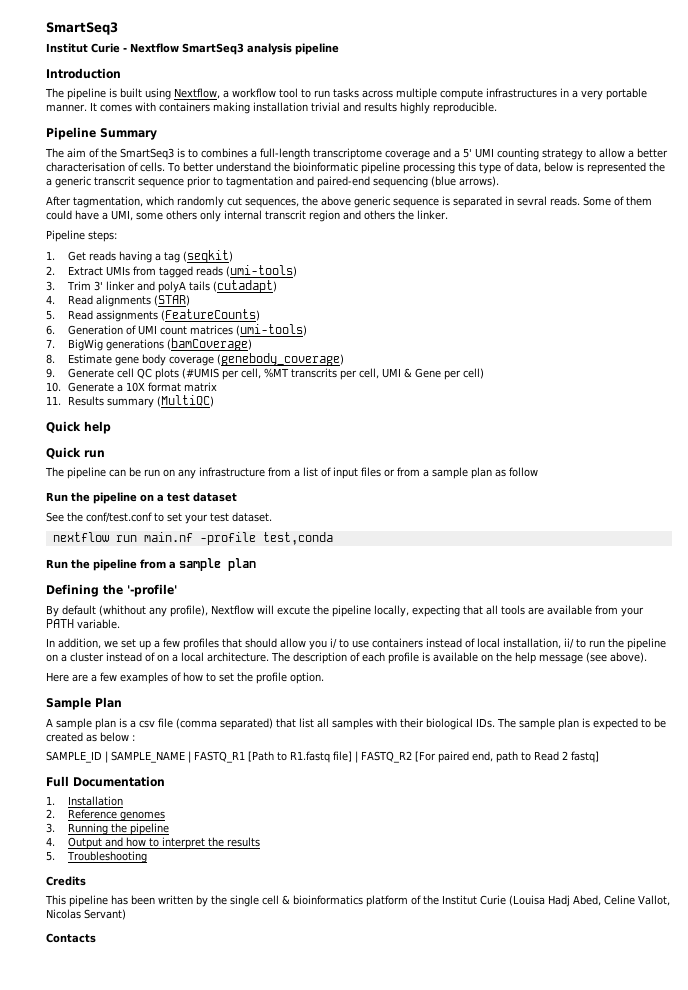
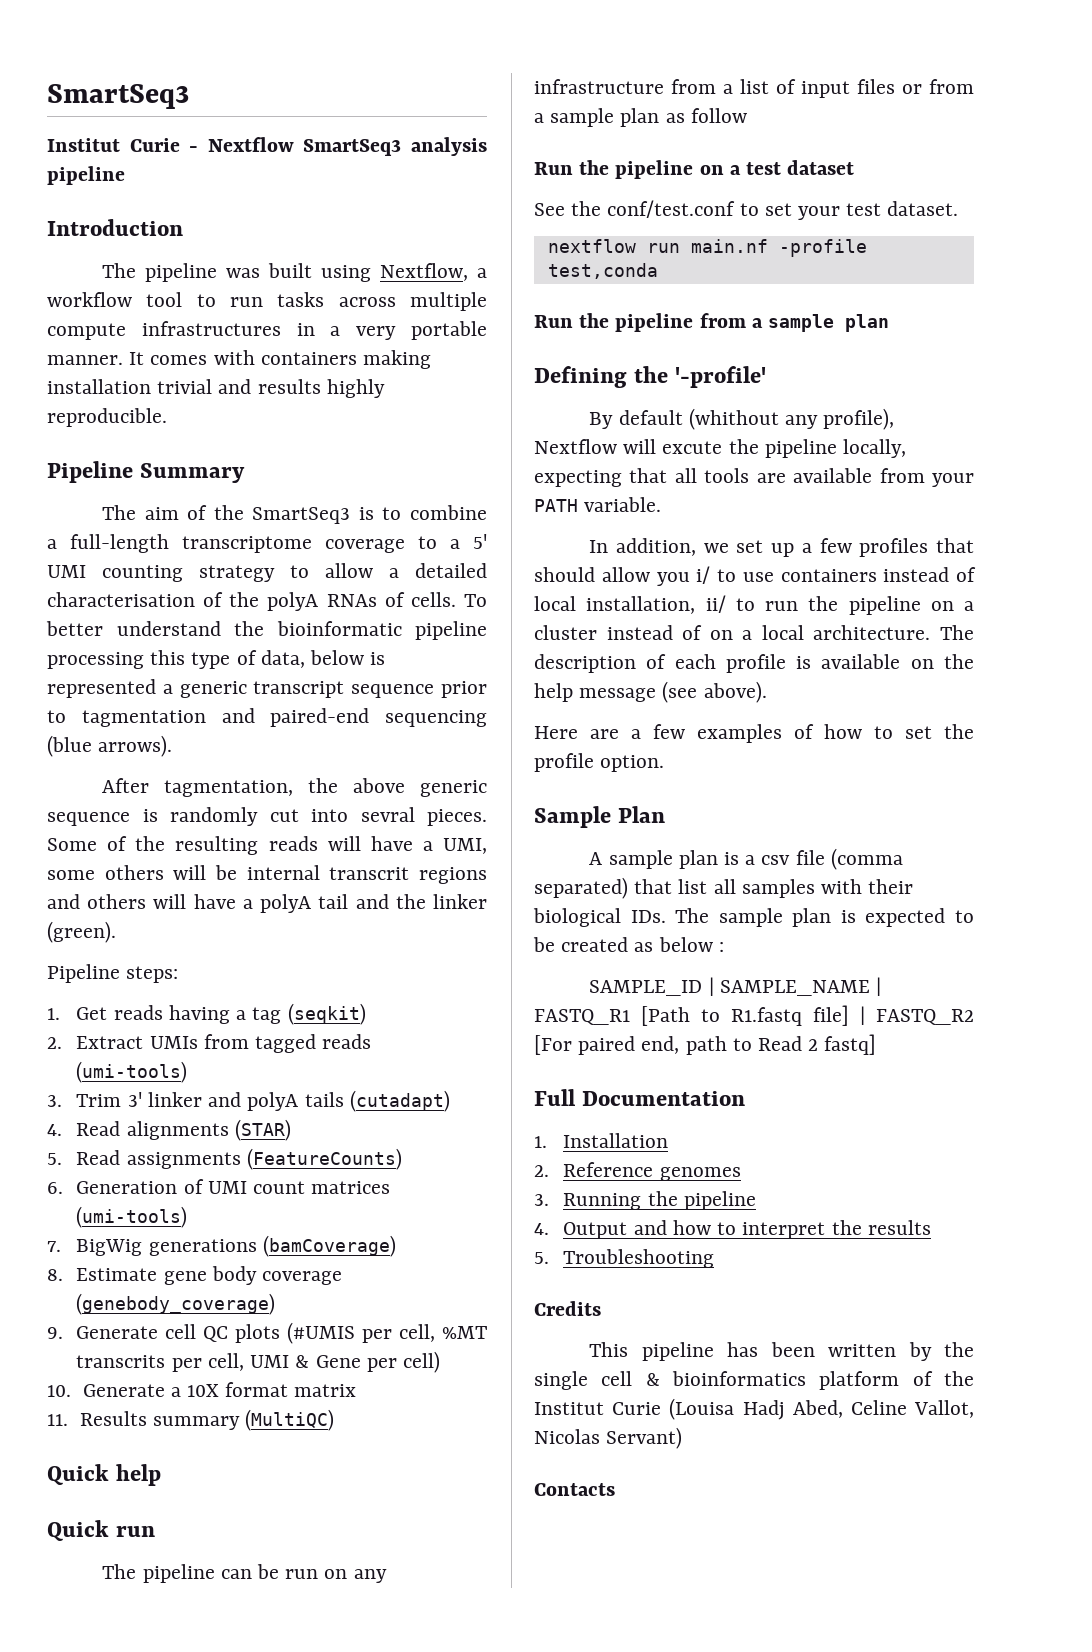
[109,88,117,98] is -> [226,268,261,278] was
[201,148,248,158] combines -> [409,505,487,520] combine
[433,148,451,158] and -> [418,536,437,549] to
[637,148,668,158] better -> [415,563,487,578] detailed
(138, 167) none -> [229,592,405,611] the polyA RNAs of
[648,162,665,172] the -> (156, 688) none
[94,176,135,186] transcrit -> [253,681,345,698] transcript
[146,196,299,208] which randomly cut sequences, -> (294, 788) none
[453,196,652,208] [46,210,72,220] separated in sevral reads. Some of them could -> [170,807,487,826] [47,836,361,855] randomly cut into sevral pieces. Some of the resulting reads will
[200,210,221,222] only -> [173,865,237,880] will be
[309,210,340,222] region -> [419,867,487,884] regions
[398,210,448,220] the linker. -> [153,894,488,913] [47,921,116,943] will have a polyA tail and the linker (green).

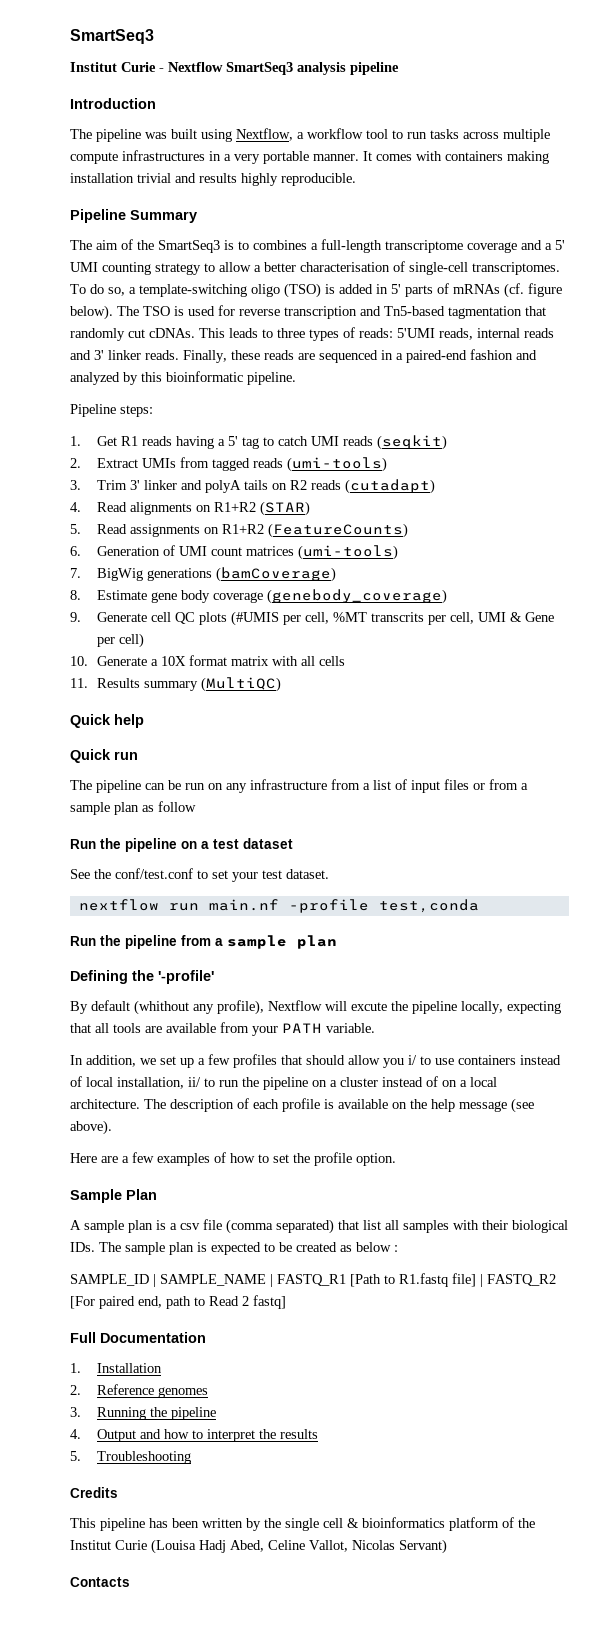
[409,505,487,520] combine -> [253,240,307,250] combines
[418,536,437,549] to -> [521,240,542,250] and
[415,563,487,578] detailed -> [264,262,296,272] better
[229,592,488,611] [46,621,487,640] [47,650,386,669] [47,679,487,698] [47,708,487,727] [47,735,173,757] [102,778,487,797] [47,807,487,826] [47,836,487,855] [47,865,487,884] [47,894,488,913] [47,921,116,943] the polyA RNAs of cells. To better understand the bioinformatic pipeline processing this type of data, below is represented a generic transcript sequence prior to tagmentation and paired-end sequencing (blue arrows). // After tagmentation, the above generic sequence is randomly cut into sevral pieces. Some of the resulting reads will have a UMI, some others will be internal transcrit regions and others will have a polyA tail and the linker (green). -> [409,262,560,275] [70,283,562,298] [70,305,546,320] [70,327,554,341] [70,349,537,363] [70,371,296,385] single-cell transcriptomes. To do so, a template-switching oligo (TSO) is added in 5' parts of mRNAs (cf. figure below). The TSO is used for reverse transcription and Tn5-based tagmentation that randomly cut cDNAs. This leads to three types of reads: 5'UMI reads, internal reads and 3' linker reads. Finally, these reads are sequenced in a paired-end fashion and analyzed by this bioinformatic pipeline.
(108, 1013) none -> [120,436,138,446] R1
[252,1007,282,1024] tag -> [227,436,373,449] 5' tag to catch UMI reads
(344, 1099) none -> [271,480,341,490] on R2 reads
(229, 1130) none -> [195,502,256,512] on R1+R2
(241, 1160) none -> [203,524,264,534] on R1+R2
(357, 1390) none -> [271,656,345,666] with all cells

